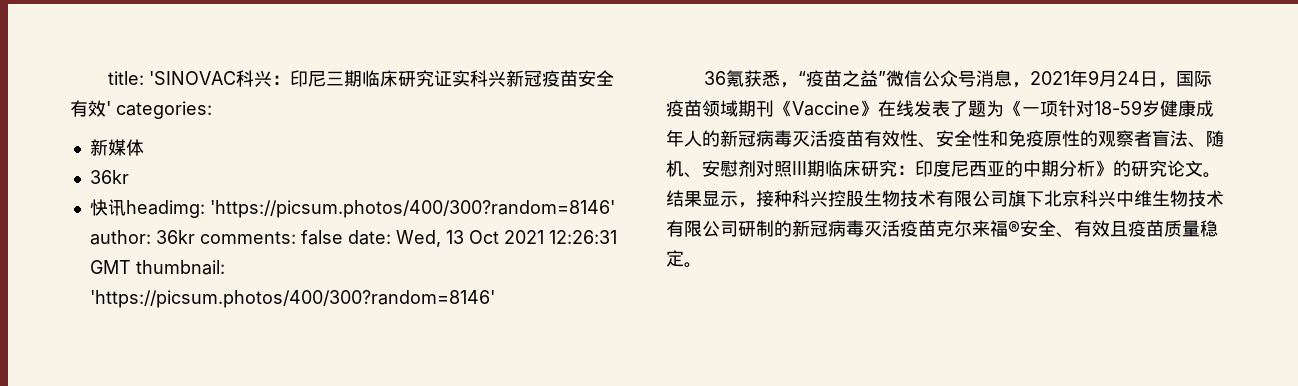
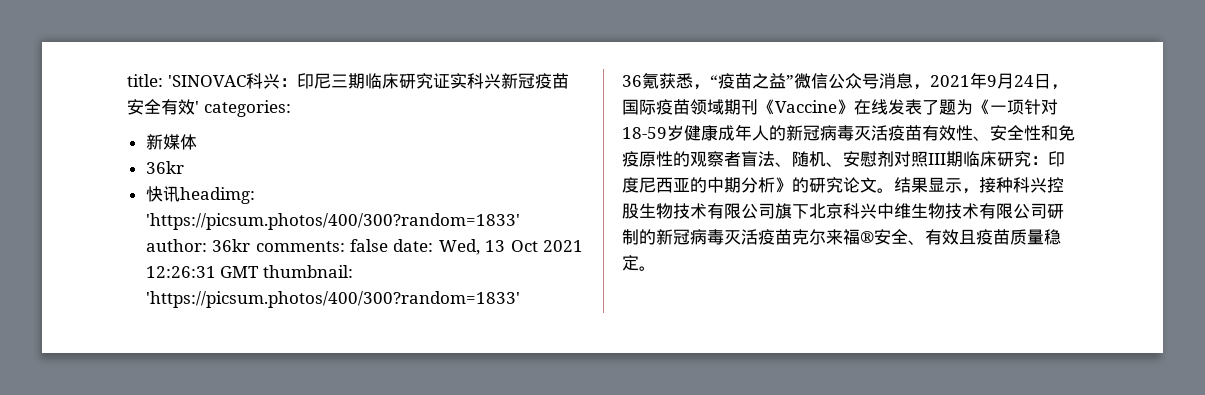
[209,200,615,218] 'https://picsum.photos/400/300?random=8146' -> [145,213,520,230] 'https://picsum.photos/400/300?random=1833'
[89,290,495,308] 'https://picsum.photos/400/300?random=8146' -> [145,291,520,308] 'https://picsum.photos/400/300?random=1833'

